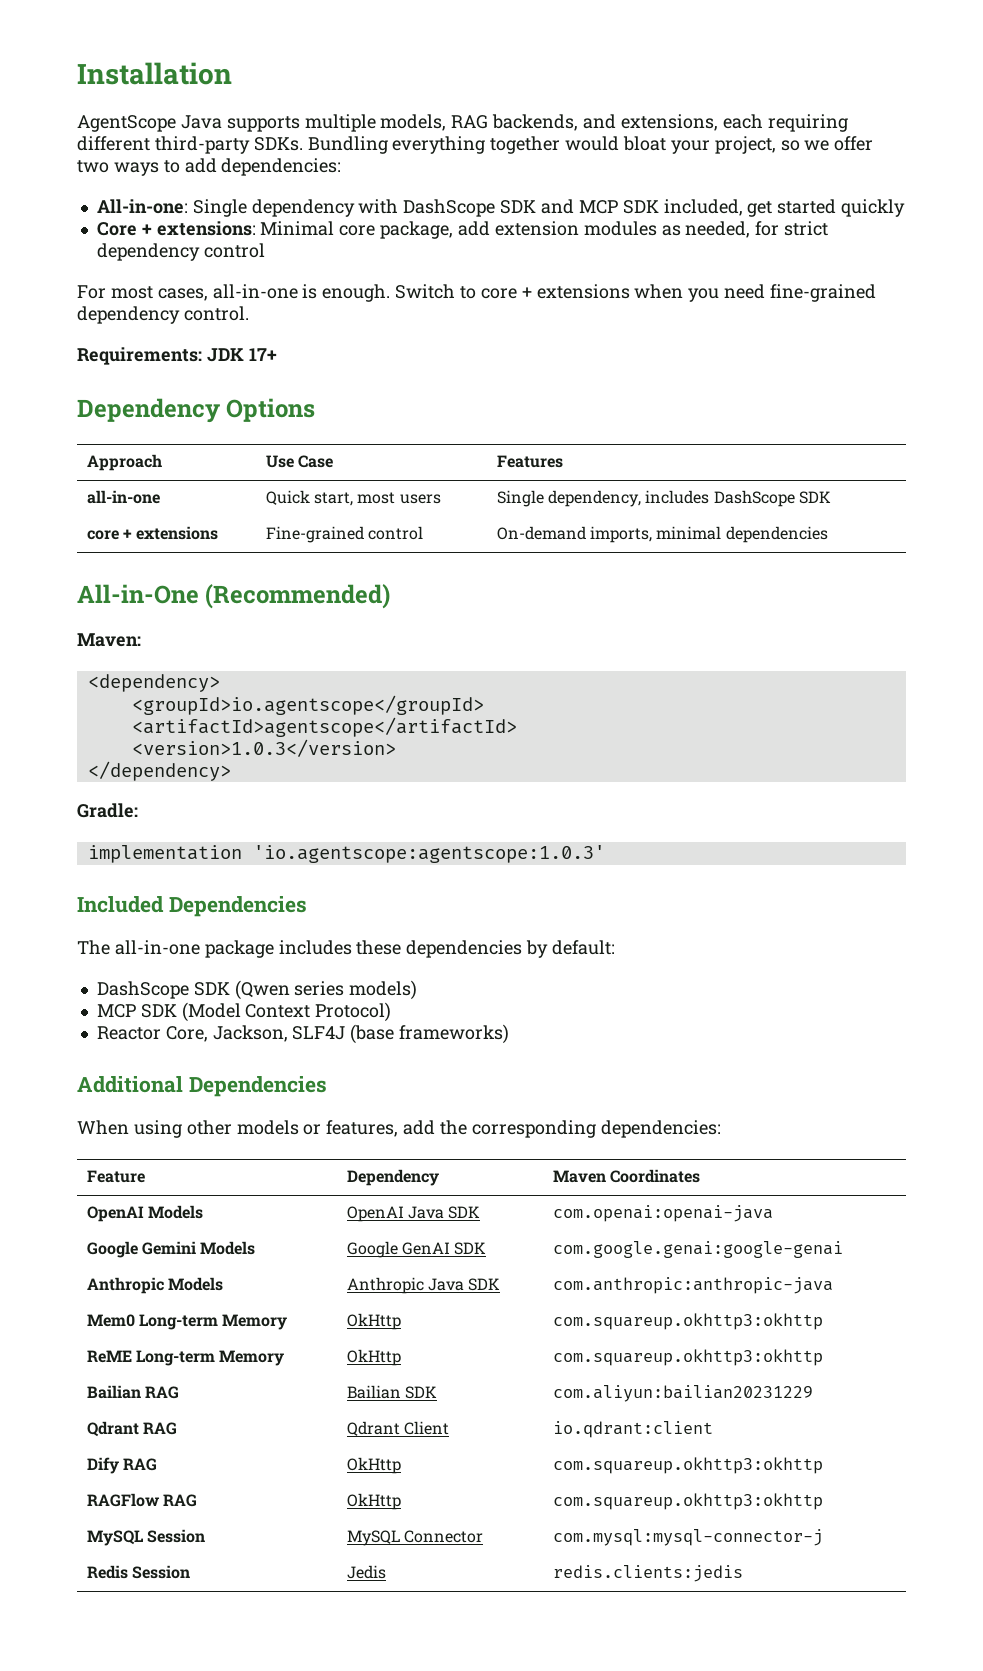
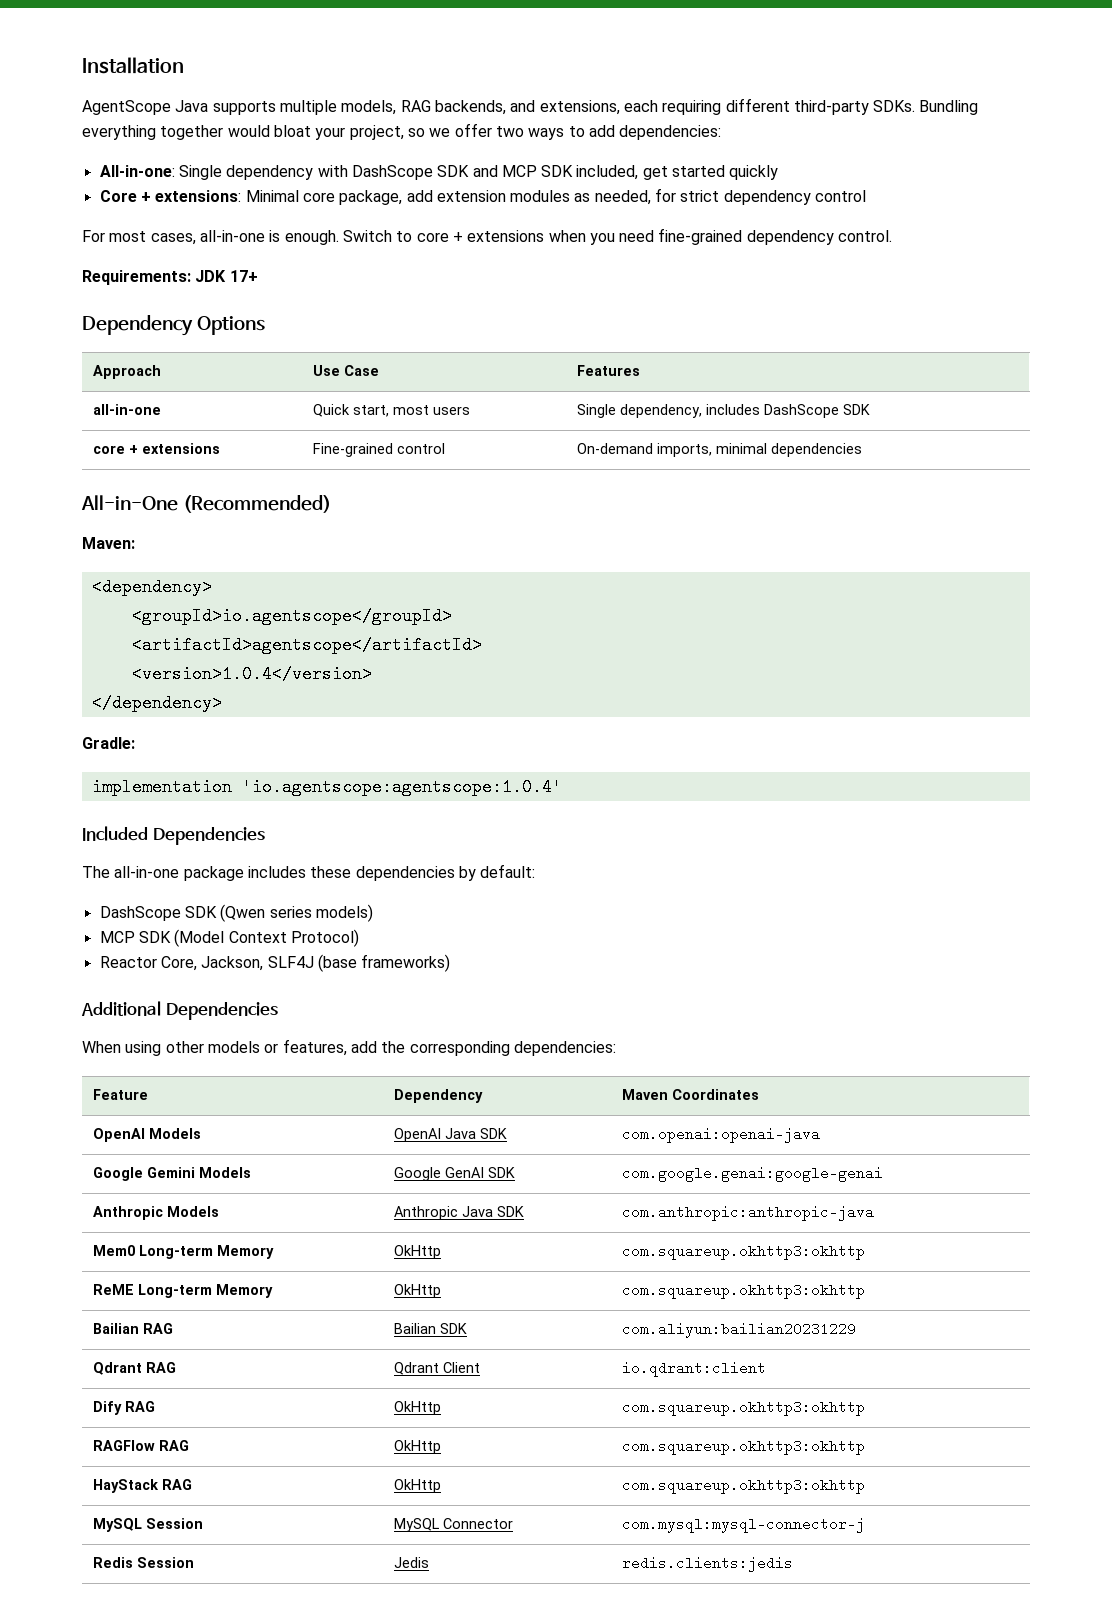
[131,739,396,757] <version>1.0.3</version> -> [131,665,372,683] <version>1.0.4</version>
[252,845,605,863] 'io.agentscope:agentscope:1.0.3' -> [241,778,562,796] 'io.agentscope:agentscope:1.0.4'
(823, 1501) none -> [93,1479,193,1493] [394,1479,442,1493] [622,1478,866,1494] // HayStack RAG | OkHttp | com.squareup.okhttp3:okhttp

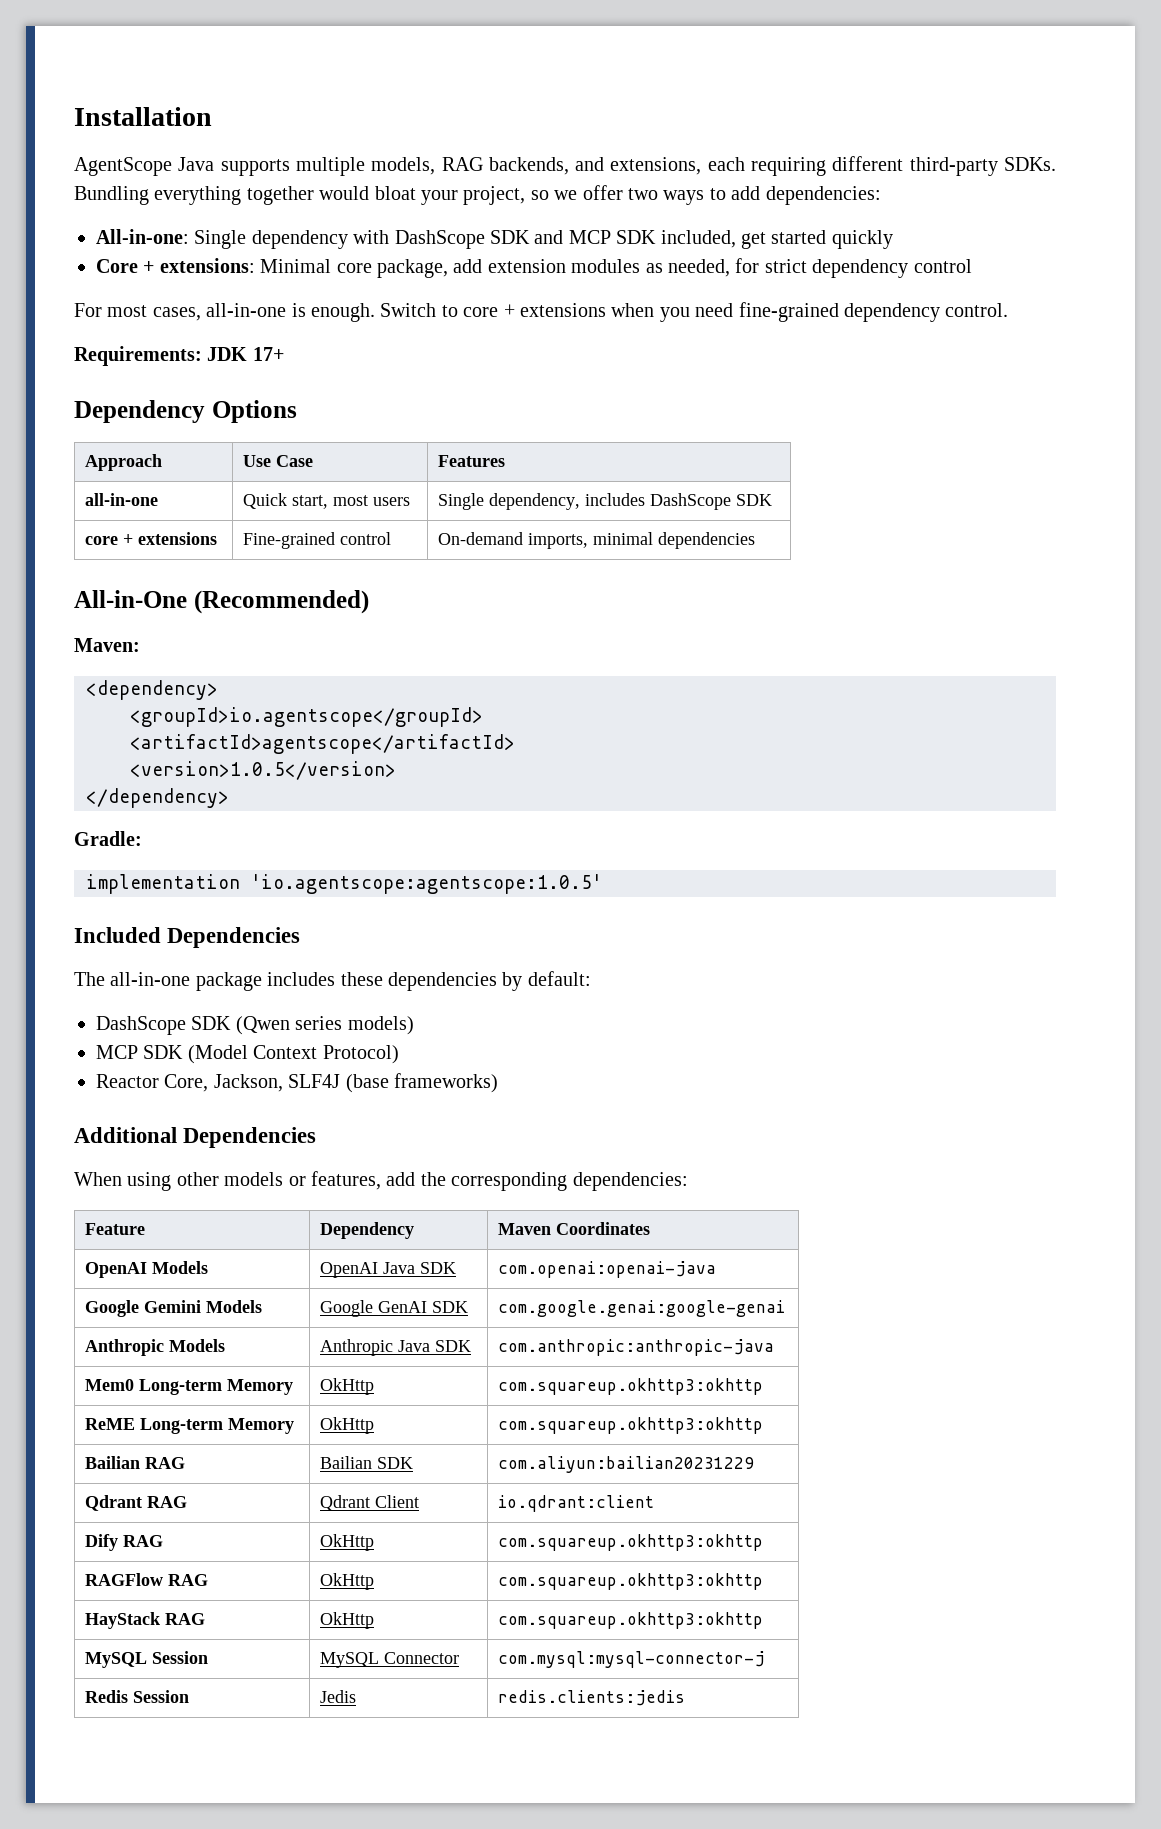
[131,665,372,683] <version>1.0.4</version> -> [130,761,396,780] <version>1.0.5</version>
[241,778,562,796] 'io.agentscope:agentscope:1.0.4' -> [251,874,602,894] 'io.agentscope:agentscope:1.0.5'

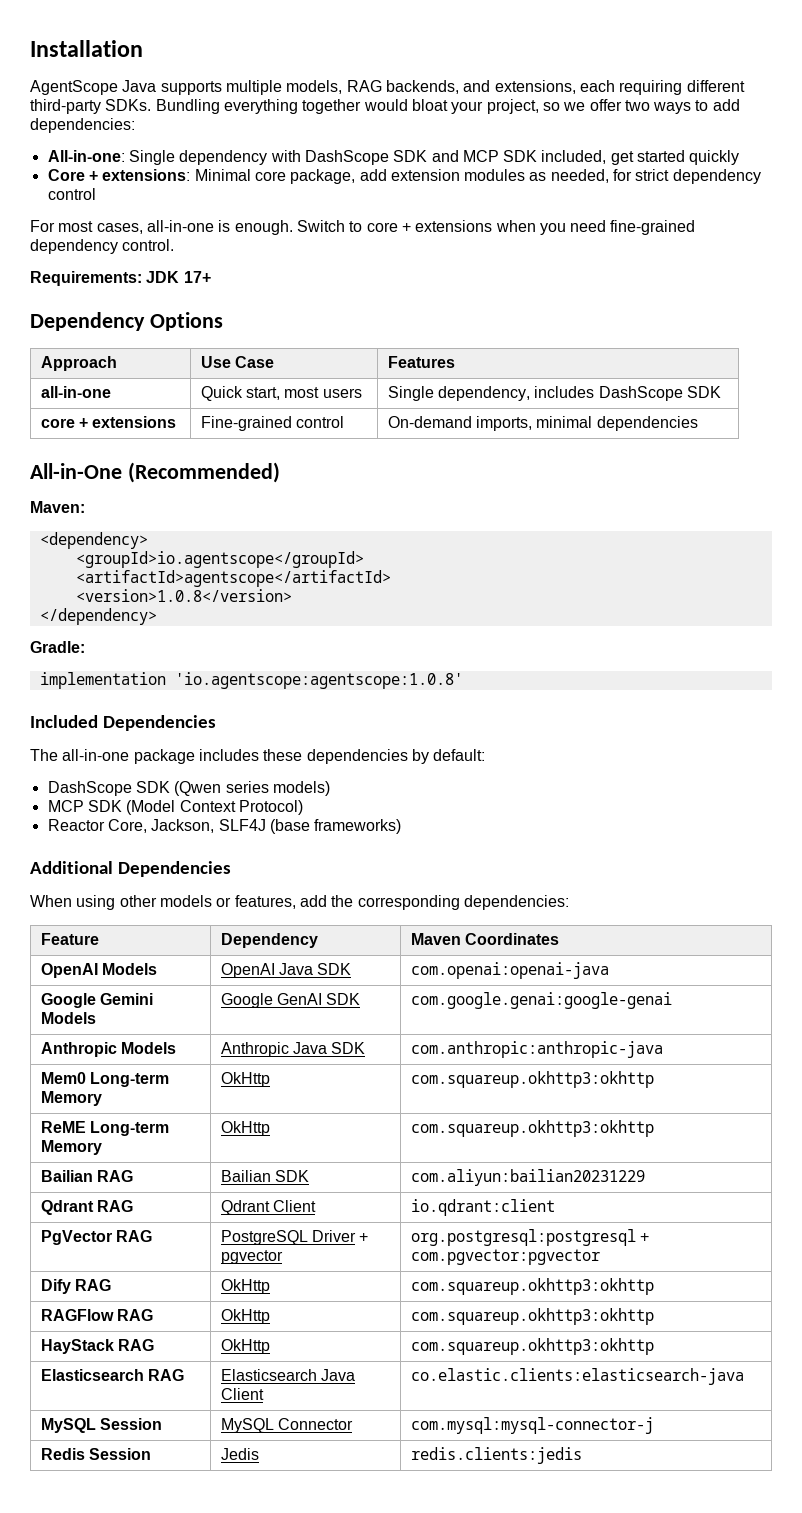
[130,761,396,780] <version>1.0.5</version> -> [75,589,292,602] <version>1.0.8</version>
[251,874,602,894] 'io.agentscope:agentscope:1.0.5' -> [174,672,463,689] 'io.agentscope:agentscope:1.0.8'
(655, 1503) none -> [40,1230,153,1245] [220,1230,369,1245] [220,1250,283,1264] [410,1229,650,1246] [410,1249,600,1265] // PgVector RAG | PostgreSQL Driver + pgvector | org.postgresql:postgresql + com.pgvector:pgvector
(764, 1620) none -> [40,1369,185,1381] [220,1369,356,1381] [220,1388,264,1400] [410,1368,744,1385] // Elasticsearch RAG | Elasticsearch Java Client | co.elastic.clients:elasticsearch-java

